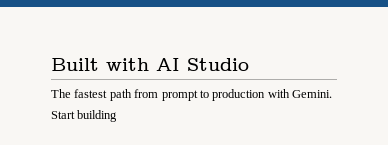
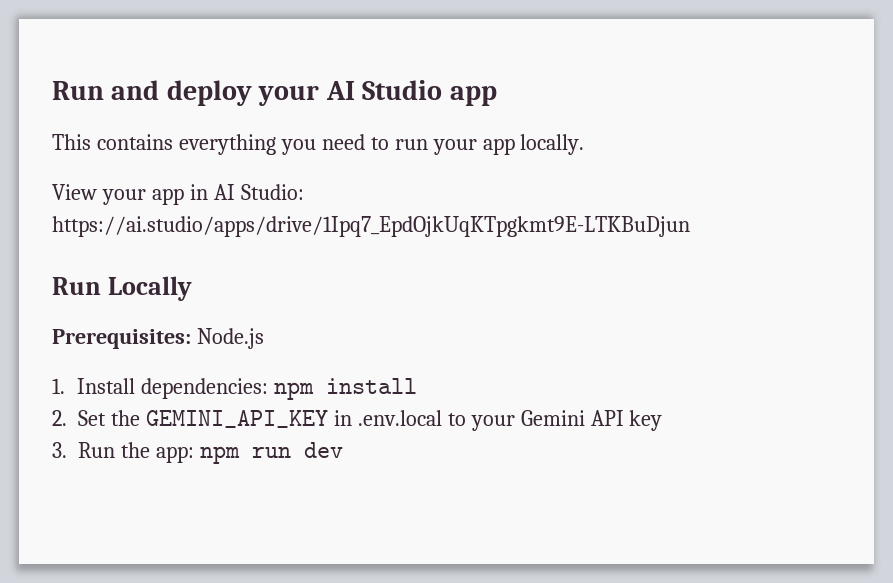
[51,58,249,71] [51,89,332,101] [51,110,118,122] Built with AI Studio // The fastest path from prompt to production with Gemini. // Start building -> [52,80,497,106] [52,134,585,155] [52,184,304,205] [52,216,690,237] [52,276,192,301] [52,328,264,349] [52,378,418,400] [52,410,663,431] [52,442,343,464] Run and deploy your AI Studio app // This contains everything you need to run your app locally. // View your app in AI Studio: https://ai.studio/apps/drive/1Ipq7_EpdOjkUqKTpgkmt9E-LTKBuDjun // Run Locally // Prerequisites: Node.js // 1. Install dependencies: npm install // 2. Set the GEMINI_API_KEY in .env.local to your Gemini API key // 3. Run the app: npm run dev

